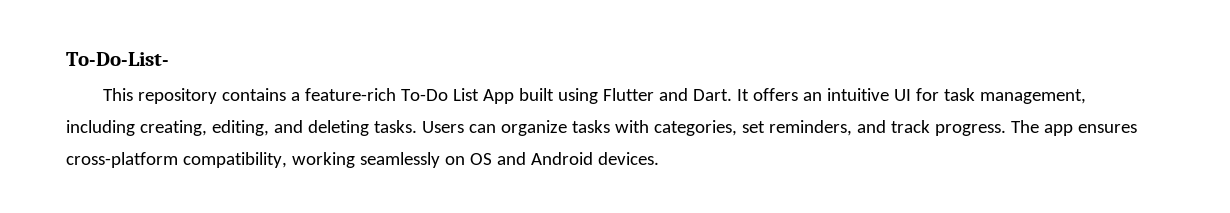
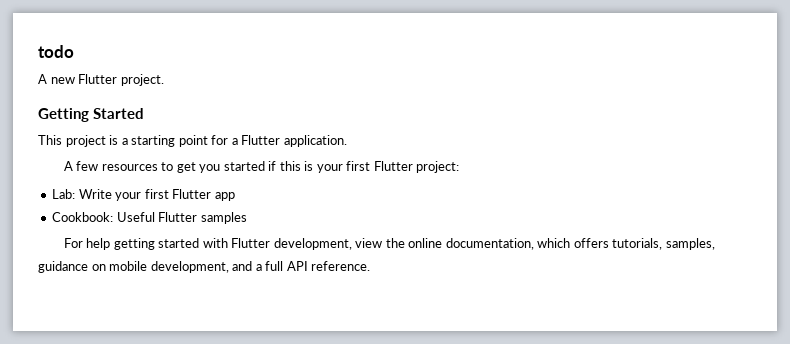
[66,52,169,66] [103,88,1087,104] [66,120,1137,136] [66,152,659,168] To-Do-List- // This repository contains a feature-rich To-Do List App built using Flutter and Dart. It offers an intuitive UI for task management, including creating, editing, and deleting tasks. Users can organize tasks with categories, set reminders, and track progress. The app ensures cross-platform compatibility, working seamlessly on OS and Android devices. -> [38,45,74,58] [38,74,164,86] [38,108,145,122] [38,135,347,147] [63,161,460,173] [52,189,235,201] [52,212,247,224] [63,238,715,250] [38,261,371,273] todo // A new Flutter project. // Getting Started // This project is a starting point for a Flutter application. // A few resources to get you started if this is your first Flutter project: // Lab: Write your first Flutter app // Cookbook: Useful Flutter samples // For help getting started with Flutter development, view the online documentation, which offers tutorials, samples, guidance on mobile development, and a full API reference.

